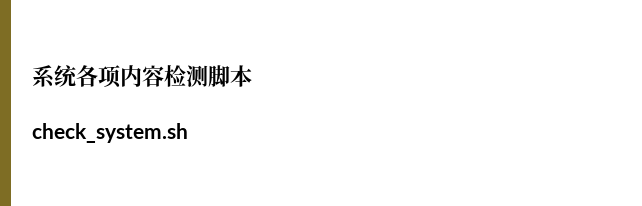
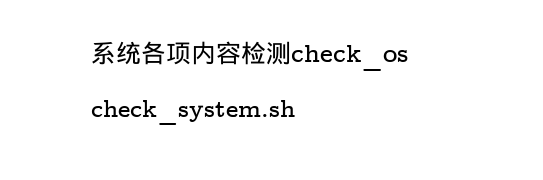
[208,65,252,87] 脚本 -> [291,45,408,71] check_os

